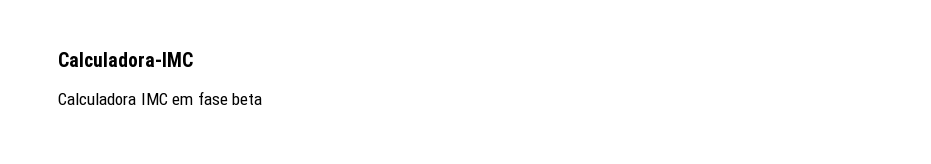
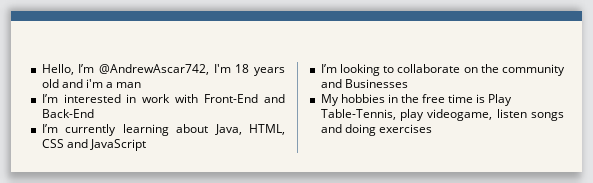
[58,52,193,67] [58,91,263,105] Calculadora-IMC // Calculadora IMC em fase beta -> [41,64,285,76] [41,79,142,88] [41,94,285,103] [41,109,94,118] [41,124,285,136] [41,139,146,151] [320,64,565,76] [320,79,408,88] [320,94,513,106] [320,109,564,121] [320,124,432,136] Hello, I’m @AndrewAscar742, I'm 18 years old and i'm a man // I’m interested in work with Front-End and Back-End // I’m currently learning about Java, HTML, CSS and JavaScript // I’m looking to collaborate on the community and Businesses // My hobbies in the free time is Play Table-Tennis, play videogame, listen songs and doing exercises

